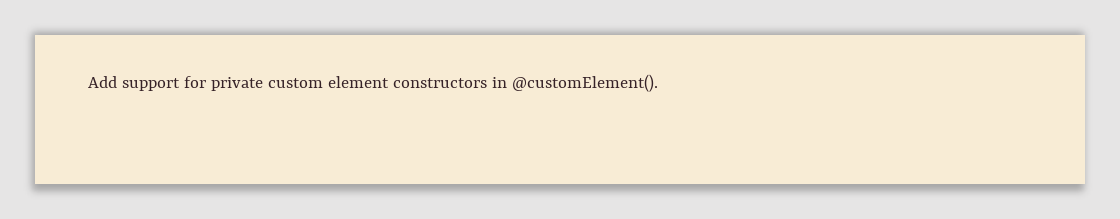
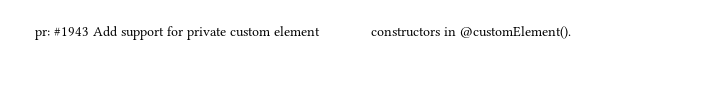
(88, 82) none -> [35,27,89,40] pr: #1943

